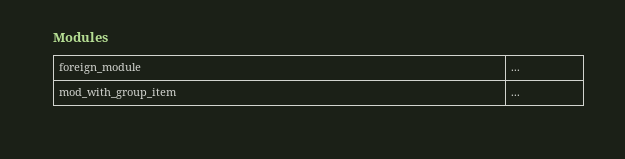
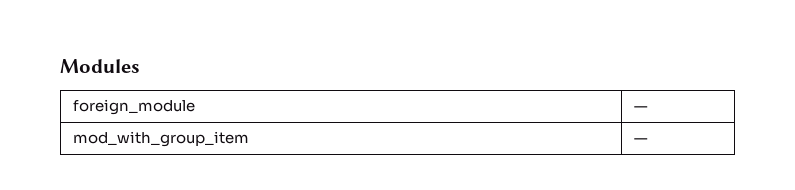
[511,69,521,71] ... -> [633,106,648,111] —
[511,94,521,96] ... -> [633,138,648,143] —

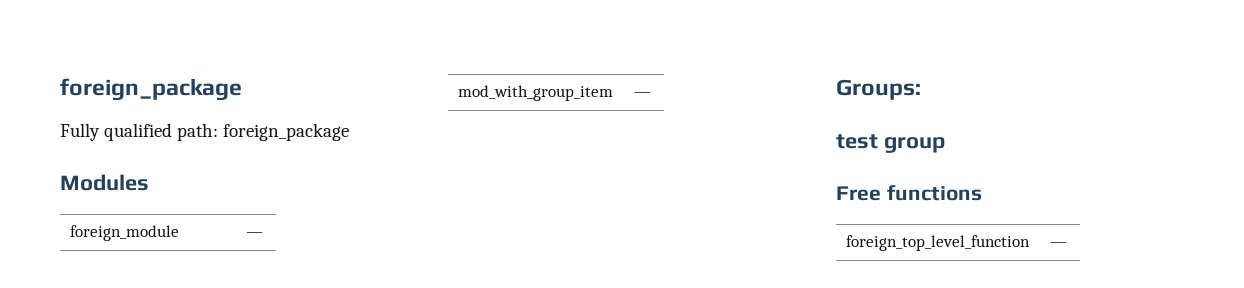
(60, 66) none -> [60,78,242,101] [60,123,350,141] foreign_package // Fully qualified path: foreign_package //
(648, 140) none -> [836,79,921,100] [836,134,945,153] [836,185,982,201] [846,235,1031,251] [1050,242,1068,247] // Groups: // test group // Free functions // foreign_top_level_function | —

